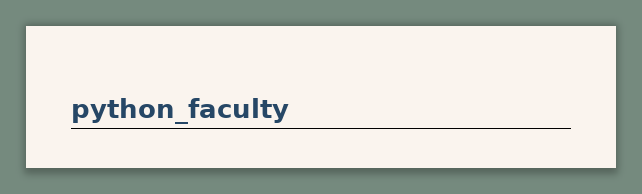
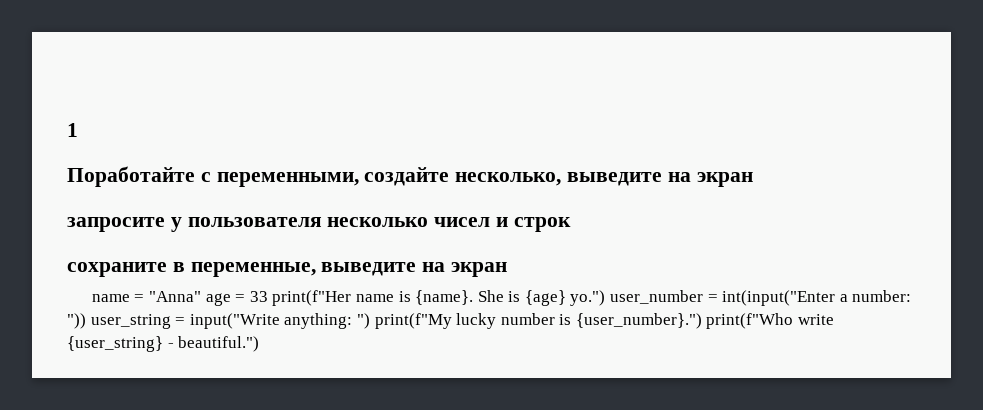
[71,98,289,124] python_faculty -> [67,123,78,137] [67,166,753,187] [67,217,571,232] [67,262,508,277] [91,290,912,306] [67,313,835,329] [67,336,260,352] 1 // Поработайте с переменными, создайте несколько, выведите на экран // запросите у пользователя несколько чисел и строк // сохраните в переменные, выведите на экран // name = "Anna" age = 33 print(f"Her name is {name}. She is {age} yo.") user_number = int(input("Enter a number: ")) user_string = input("Write anything: ") print(f"My lucky number is {user_number}.") print(f"Who write {user_string} - beautiful.")

